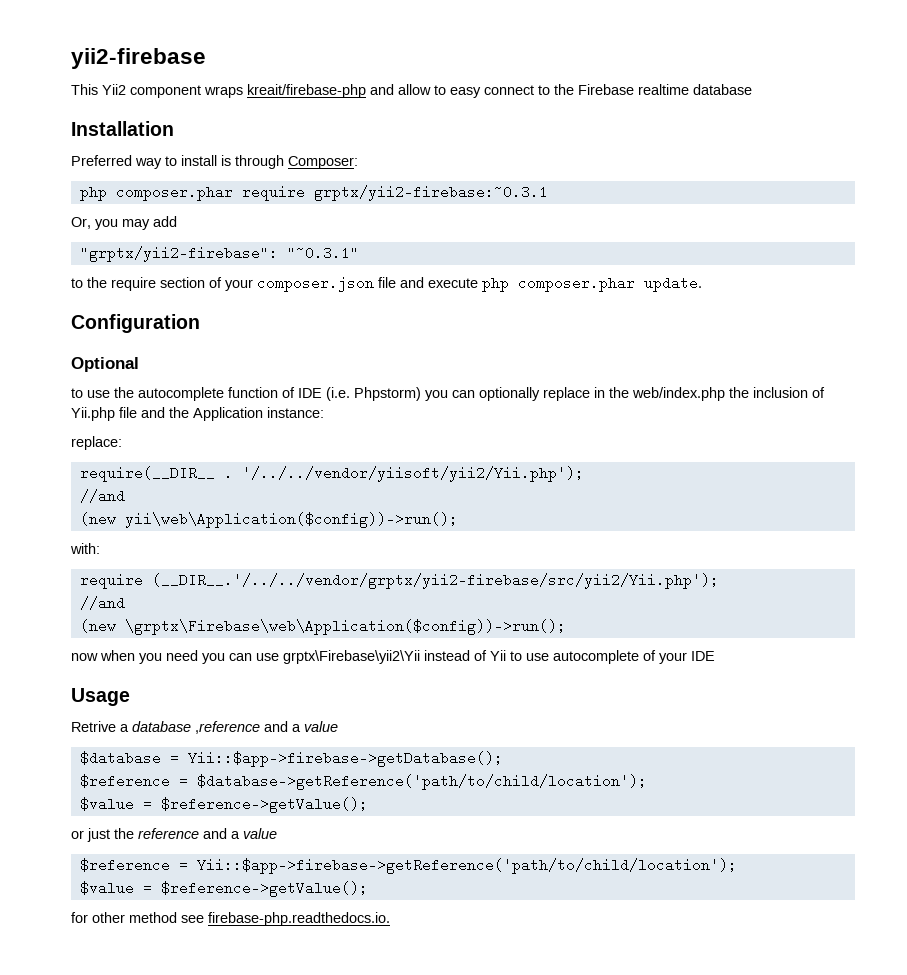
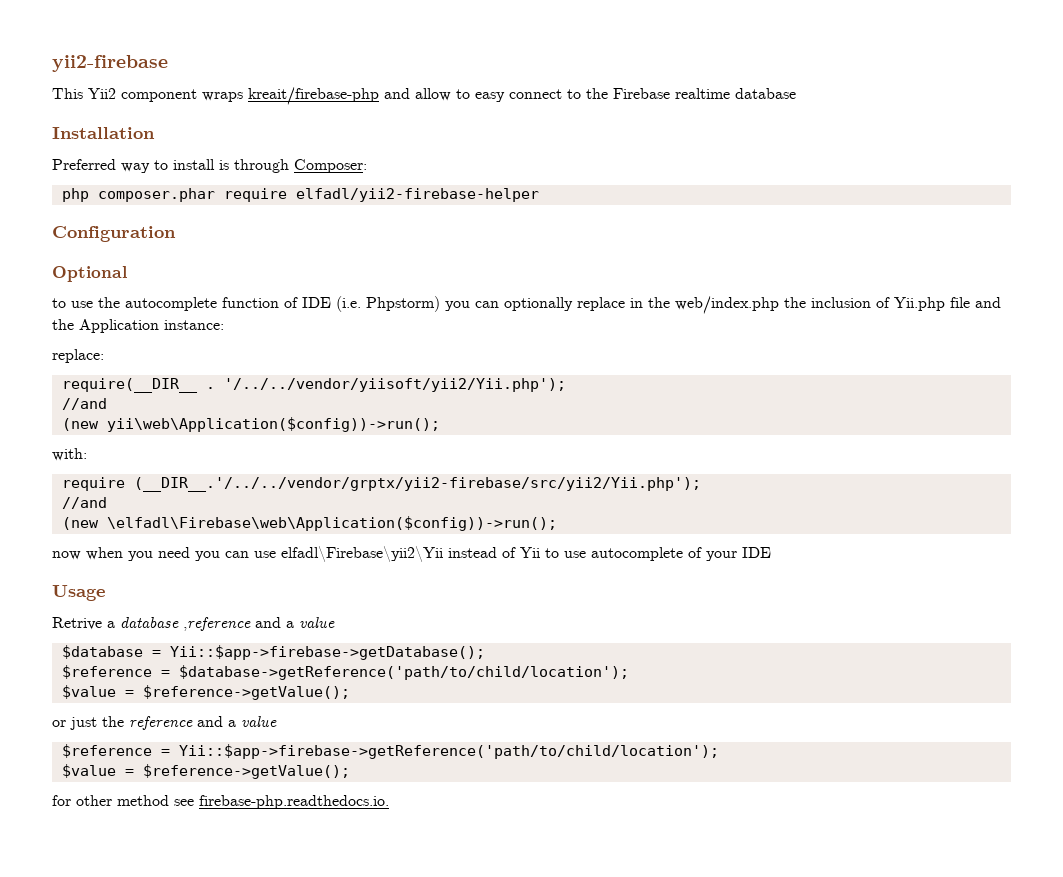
[313,185,548,201] [71,216,177,230] [79,246,359,262] [71,276,702,292] grptx/yii2-firebase:~0.3.1 // Or, you may add // "grptx/yii2-firebase": "~0.3.1" // to the require section of your composer.json file and execute php composer.phar update. -> [295,188,539,202] elfadl/yii2-firebase-helper
[124,619,566,635] \grptx\Firebase\web\Application($config))->run(); -> [106,516,557,531] \elfadl\Firebase\web\Application($config))->run();
[283,650,420,664] grptx\Firebase\yii2\Yii -> [281,546,443,562] elfadl\Firebase\yii2\Yii

